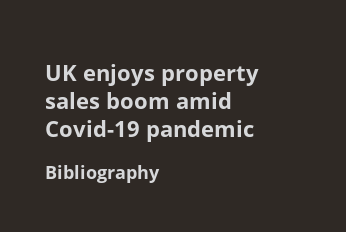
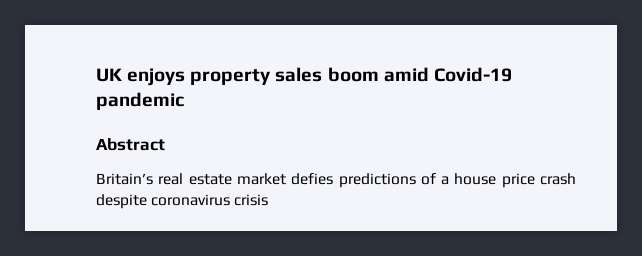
[45,165,160,183] Bibliography -> [96,138,165,151] [96,173,576,188] [96,194,269,209] Abstract // Britain’s real estate market defies predictions of a house price crash despite coronavirus crisis

